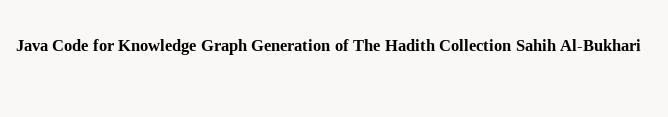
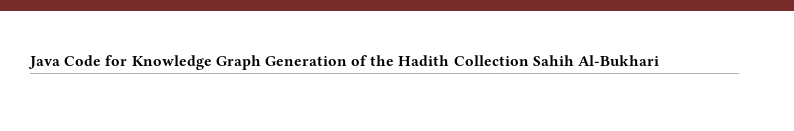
[353,39,381,51] The -> [370,55,395,66] the

